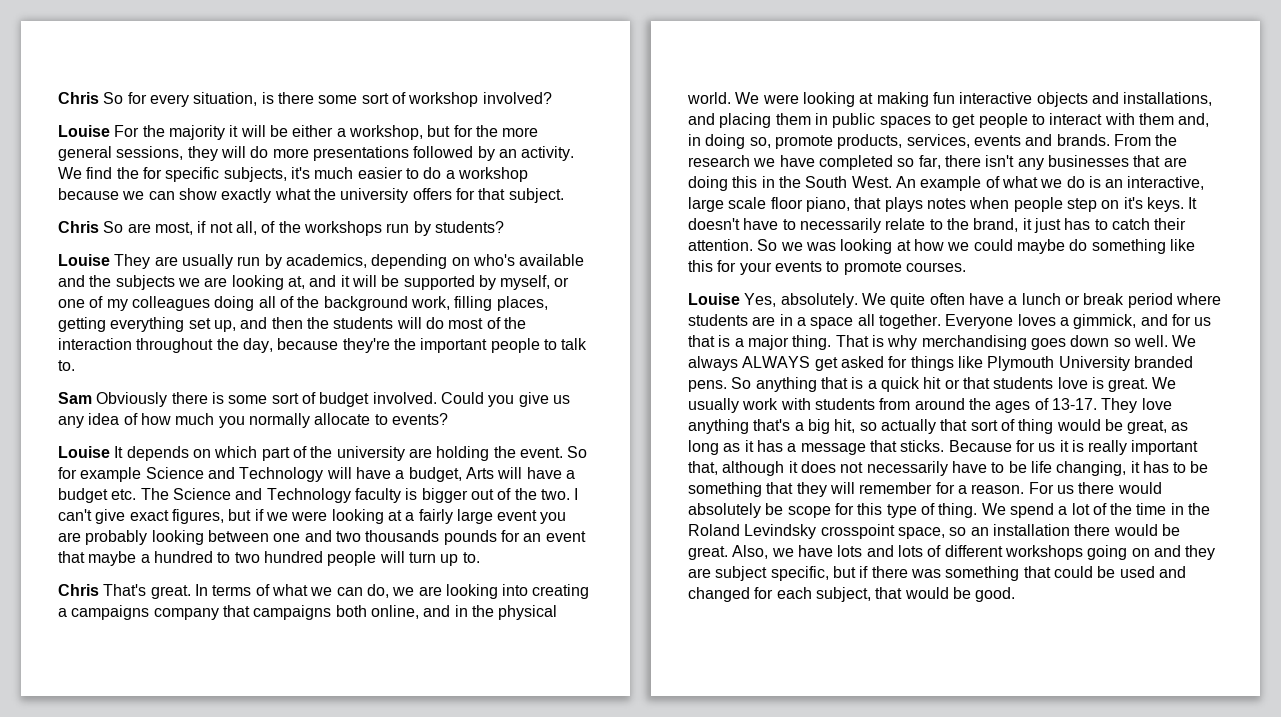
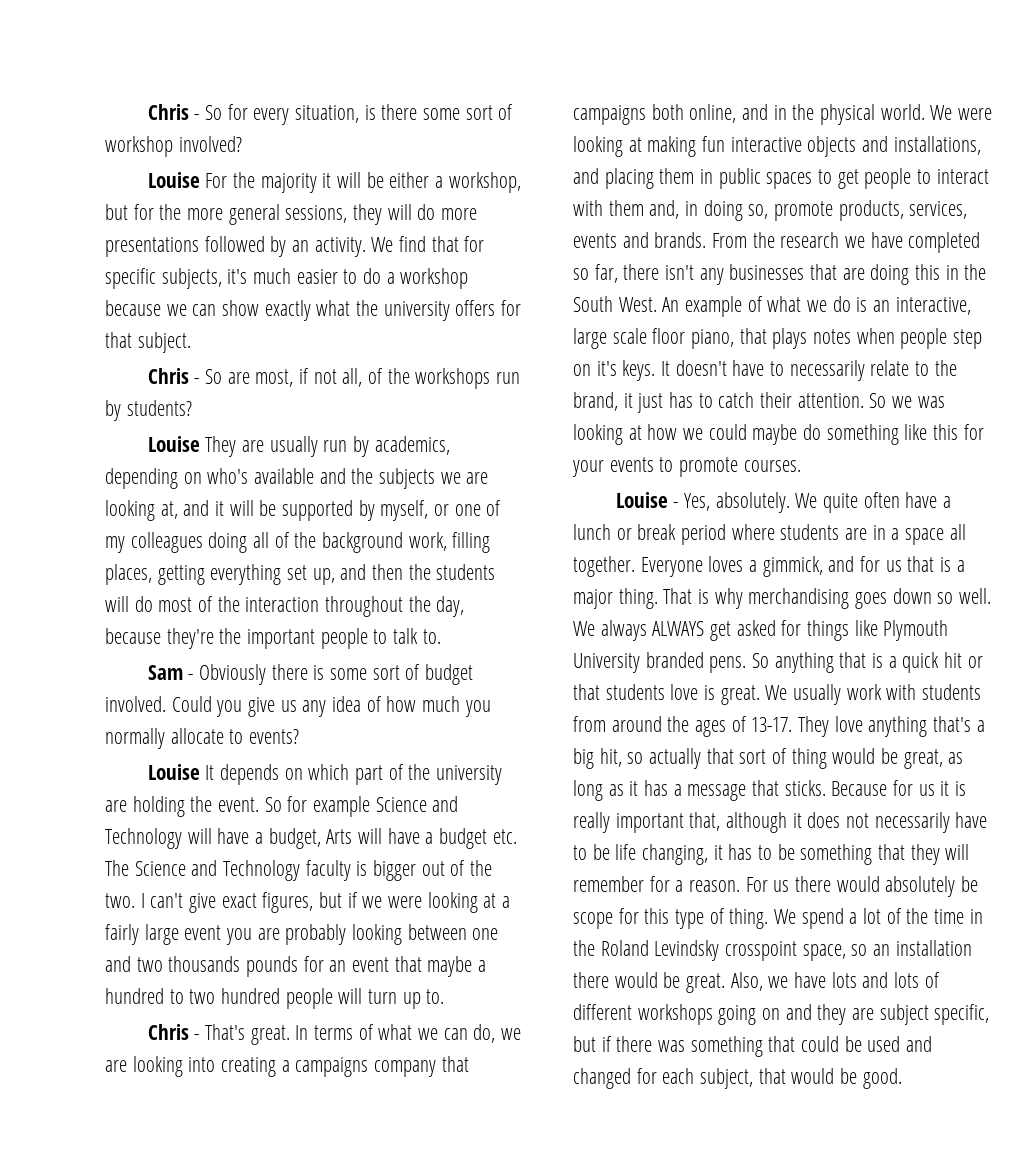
[58,92,99,104] Chris -> [147,104,200,120] Chris -
[116,167,139,179] the -> [431,236,459,252] that
(99, 227) none -> [194,378,200,384] -
(92, 398) none -> [188,674,194,680] -
(99, 590) none -> [194,1034,200,1040] -
(740, 299) none -> [673,502,679,508] -

